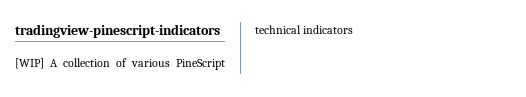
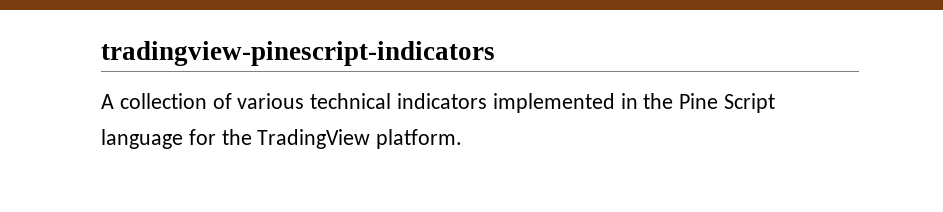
[15,58,44,69] [WIP] -> (495, 53) none
[176,59,225,70] PineScript -> (305, 101) none
(354, 29) none -> [492,93,776,113] [101,129,463,149] implemented in the Pine Script language for the TradingView platform.

